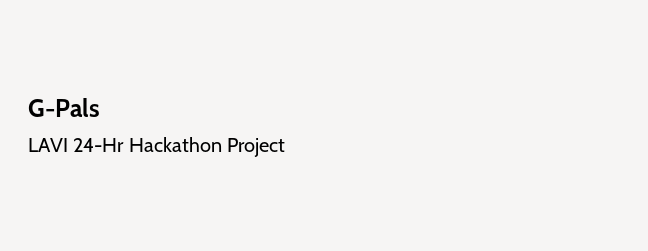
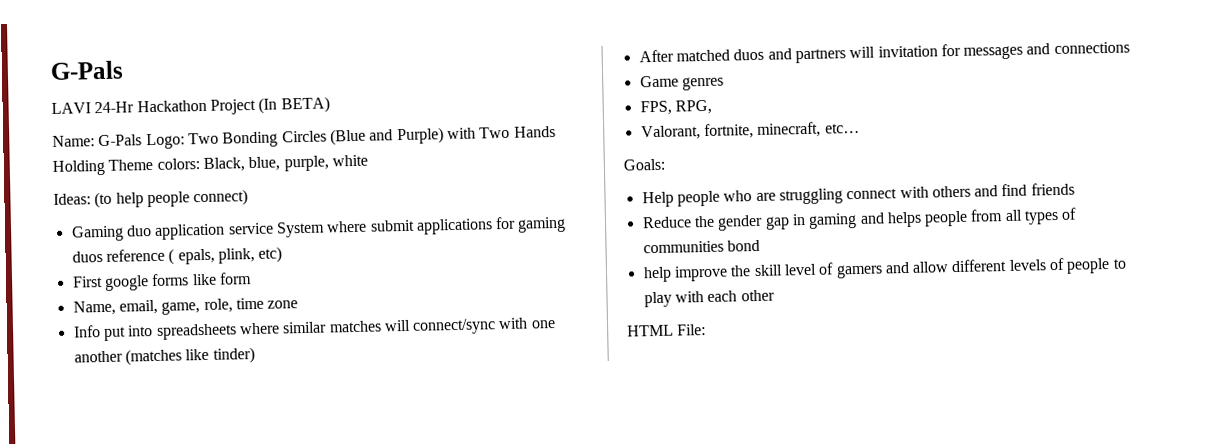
(286, 147) none -> [258,96,330,114] [52,125,556,150] [52,154,368,176] [53,189,249,209] [70,216,567,242] [71,246,283,265] [71,272,252,291] [72,297,299,316] [72,317,556,342] [73,346,255,366] [638,41,1130,64] [639,75,724,91] [639,99,712,116] [640,121,860,141] [623,158,665,171] [641,182,1075,208] [641,207,1078,231] [642,239,760,254] [642,257,1127,283] [643,289,775,308] [627,324,707,337] (In BETA) // Name: G-Pals Logo: Two Bonding Circles (Blue and Purple) with Two Hands Holding Theme colors: Black, blue, purple, white // Ideas: (to help people connect) // Gaming duo application service System where submit applications for gaming duos reference ( epals, plink, etc) // First google forms like form // Name, email, game, role, time zone // Info put into spreadsheets where similar matches will connect/sync with one another (matches like tinder) // After matched duos and partners will invitation for messages and connections // Game genres // FPS, RPG, // Valorant, fortnite, minecraft, etc… // Goals: // Help people who are struggling connect with others and find friends // Reduce the gender gap in gaming and helps people from all types of communities bond // help improve the skill level of gamers and allow different levels of people to play with each other // HTML File:

